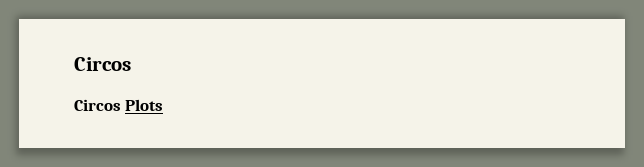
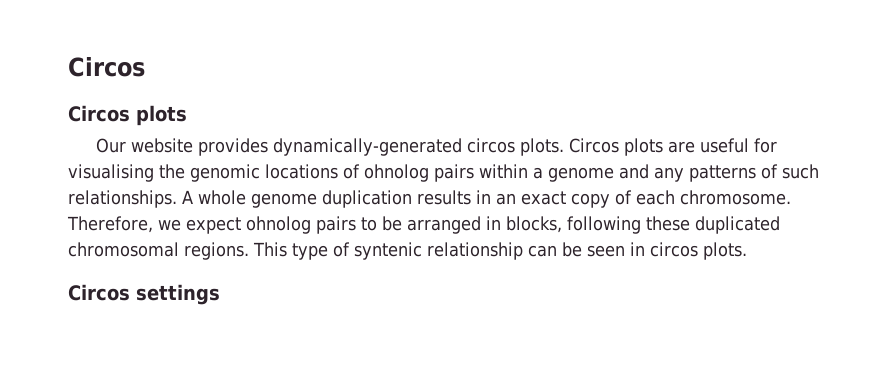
[125,99,164,111] Plots -> [136,105,187,126] [95,138,777,156] [68,164,819,182] [68,190,791,208] [67,216,780,234] [68,242,747,260] [68,284,220,305] plots // Our website provides dynamically-generated circos plots. Circos plots are useful for visualising the genomic locations of ohnolog pairs within a genome and any patterns of such relationships. A whole genome duplication results in an exact copy of each chromosome. Therefore, we expect ohnolog pairs to be arranged in blocks, following these duplicated chromosomal regions. This type of syntenic relationship can be seen in circos plots. // Circos settings

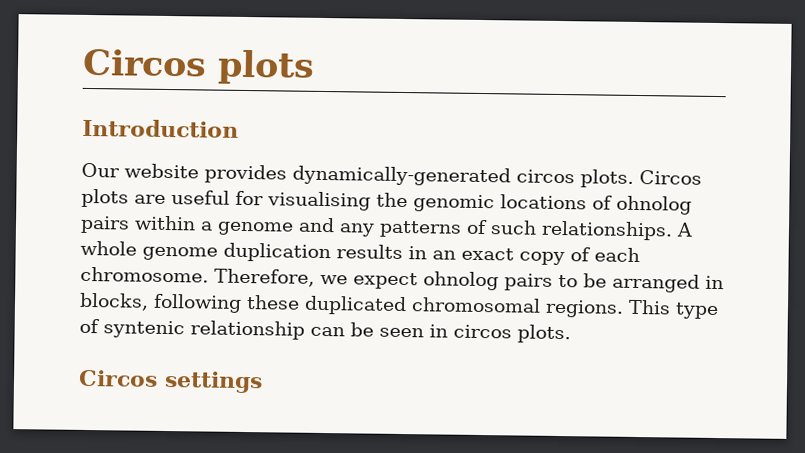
[68,57,145,77] [68,105,187,126] Circos // Circos plots -> [82,48,315,85] [82,118,239,138] Circos plots // Introduction

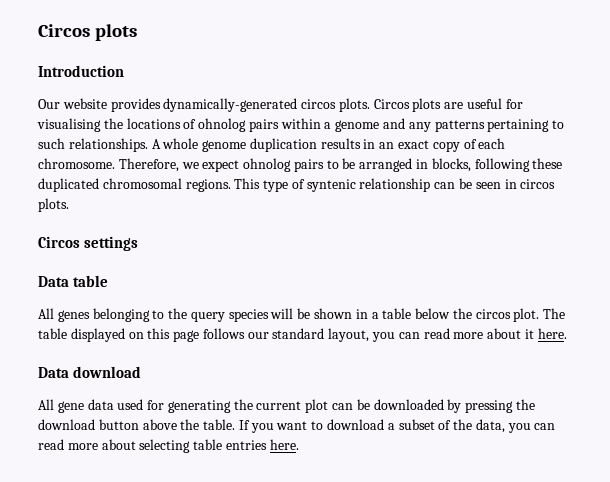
[413,194,495,213] genomic -> (123, 123) none
[466,219,488,235] of -> [487,119,565,132] pertaining to
(263, 382) none -> [38,275,109,287] [38,308,566,322] [38,328,567,342] [38,366,142,378] [38,399,535,413] [38,419,556,433] [38,439,299,453] // Data table // All genes belonging to the query species will be shown in a table below the circos plot. The table displayed on this page follows our standard layout, you can read more about it here. // Data download // All gene data used for generating the current plot can be downloaded by pressing the download button above the table. If you want to download a subset of the data, you can read more about selecting table entries here.

